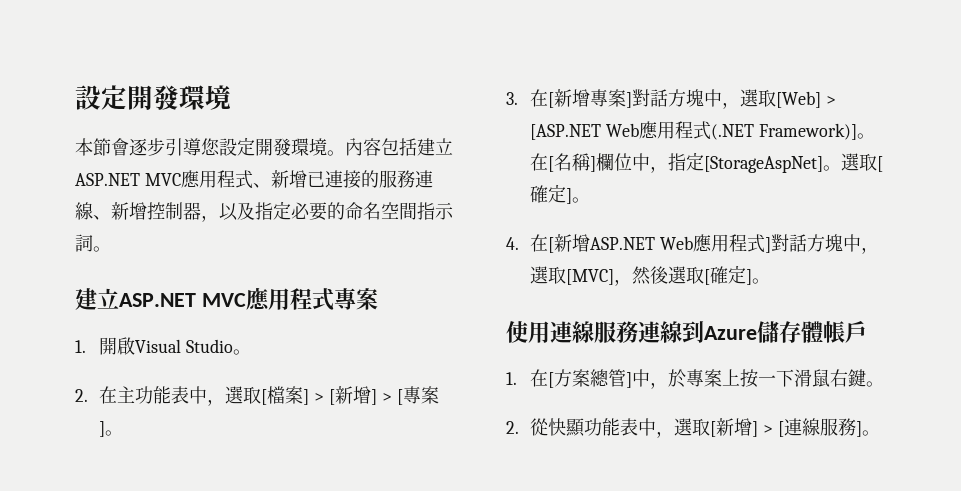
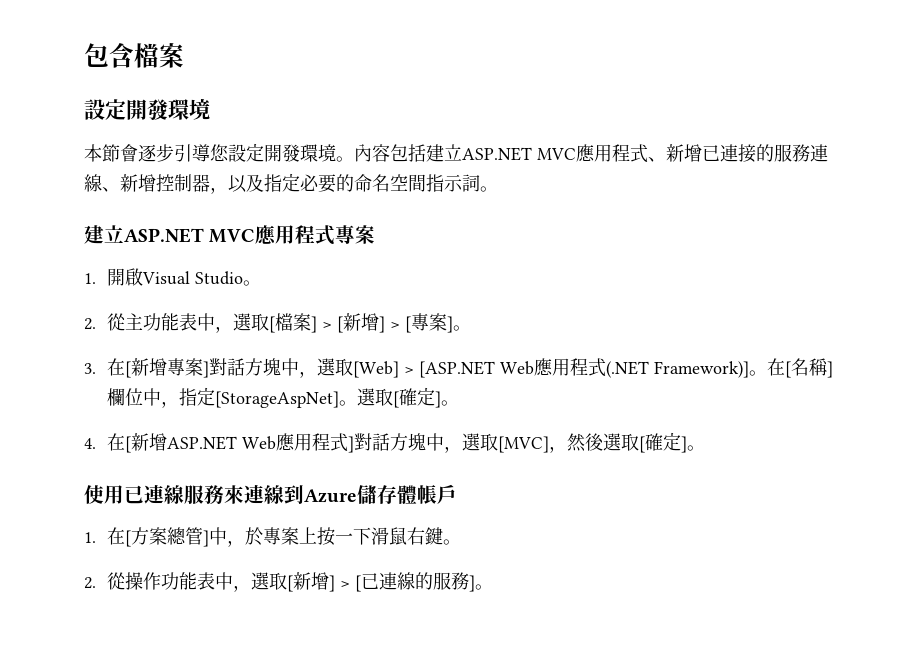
(75, 97) none -> [84,43,184,68] 包含檔案 //
[99,386,118,404] 在 -> [106,313,126,331] 從
[550,321,638,343] 連線服務 -> [124,485,244,504] 已連線服務來
[548,418,586,437] 快顯 -> [124,572,161,590] 操作
[783,418,820,436] 連線 -> [360,572,433,590] 已連線的

